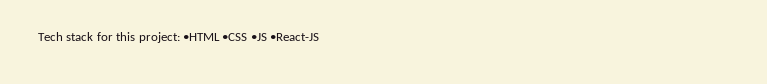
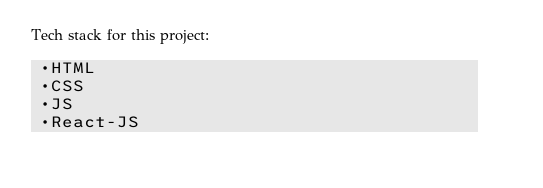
(180, 37) none -> (209, 37) //
(220, 37) none -> (95, 67) //
(248, 37) none -> (84, 86) //
(267, 37) none -> (73, 104) //

